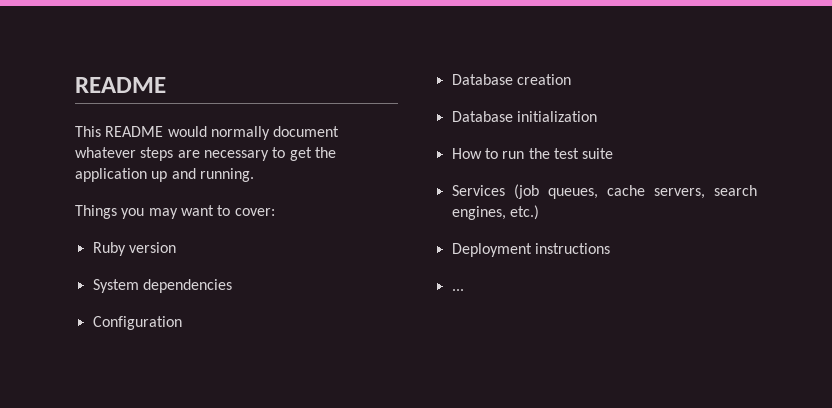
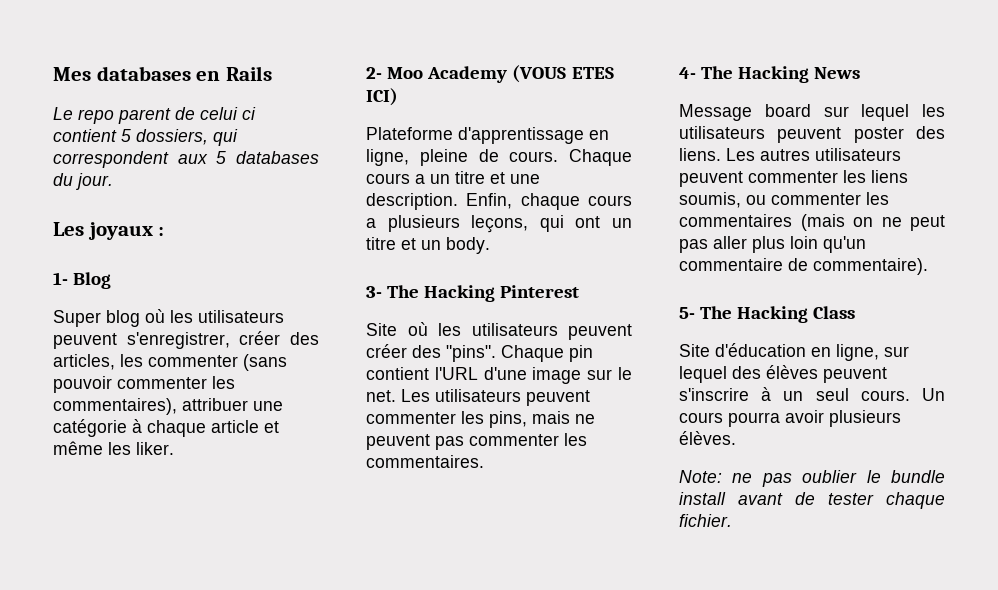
[75,77,166,93] [75,126,340,140] [75,147,336,161] [75,168,254,182] [75,205,275,219] [92,242,176,256] [92,279,232,293] [92,316,182,330] [451,74,571,85] [451,111,597,122] [451,148,614,159] [451,184,757,199] [451,205,539,220] [451,243,610,257] [451,289,464,291] README // This README would normally document whatever steps are necessary to get the application up and running. // Things you may want to cover: // Ruby version // System dependencies // Configuration // Database creation // Database initialization // How to run the test suite // Services (job queues, cache servers, search engines, etc.) // Deployment instructions // ... -> [53,66,272,81] [53,107,256,124] [53,129,238,146] [53,151,319,168] [53,173,113,190] [53,222,165,240] [53,272,112,289] [53,309,284,327] [53,331,319,349] [53,354,287,371] [53,376,235,393] [53,398,283,415] [53,419,279,437] [53,441,174,455] [366,65,614,83] [366,88,398,106] [366,127,609,144] [366,149,632,166] [366,171,540,184] [366,193,632,210] [366,215,632,233] [366,237,490,254] [366,285,580,302] [366,322,632,340] [366,344,593,362] [366,367,632,384] [366,389,590,406] [366,411,595,428] [366,433,587,450] [366,455,484,468] [679,66,861,83] [679,104,945,121] [679,126,945,143] [679,148,901,161] [679,170,908,187] [679,192,889,208] [679,214,945,231] [679,236,866,253] [679,258,928,275] [679,306,856,323] [679,343,909,361] [679,365,887,383] [679,387,945,401] [679,410,901,427] [679,431,736,445] [679,470,945,487] [679,492,945,509] [679,514,732,527] Mes databases en Rails // Le repo parent de celui ci contient 5 dossiers, qui correspondent aux 5 databases du jour. // Les joyaux : // 1- Blog // Super blog où les utilisateurs peuvent s'enregistrer, créer des articles, les commenter (sans pouvoir commenter les commentaires), attribuer une catégorie à chaque article et même les liker. // 2- Moo Academy (VOUS ETES ICI) // Plateforme d'apprentissage en ligne, pleine de cours. Chaque cours a un titre et une description. Enfin, chaque cours a plusieurs leçons, qui ont un titre et un body. // 3- The Hacking Pinterest // Site où les utilisateurs peuvent créer des "pins". Chaque pin contient l'URL d'une image sur le net. Les utilisateurs peuvent commenter les pins, mais ne peuvent pas commenter les commentaires. // 4- The Hacking News // Message board sur lequel les utilisateurs peuvent poster des liens. Les autres utilisateurs peuvent commenter les liens soumis, ou commenter les commentaires (mais on ne peut pas aller plus loin qu'un commentaire de commentaire). // 5- The Hacking Class // Site d'éducation en ligne, sur lequel des élèves peuvent s'inscrire à un seul cours. Un cours pourra avoir plusieurs élèves. // Note: ne pas oublier le bundle install avant de tester chaque fichier.

